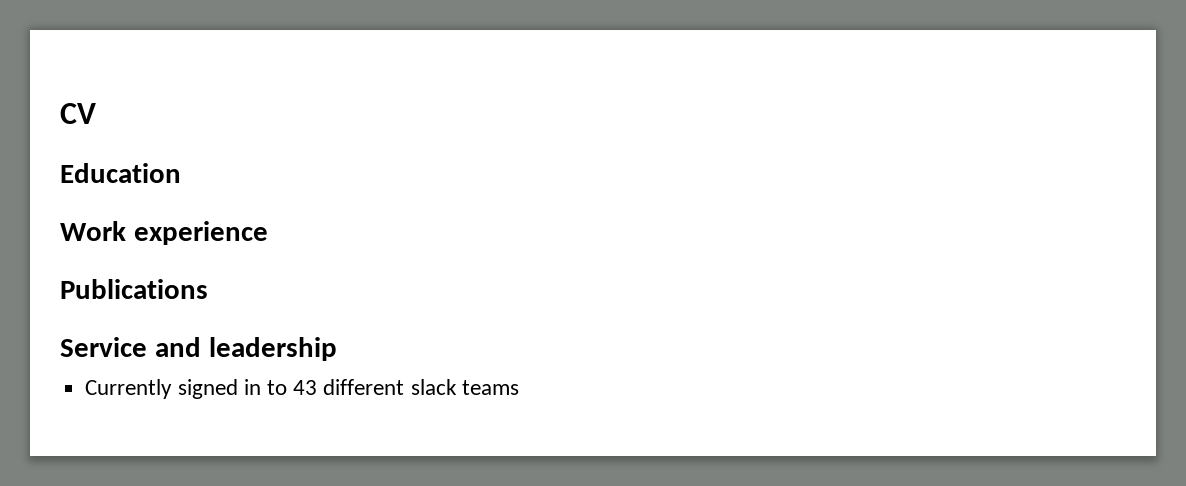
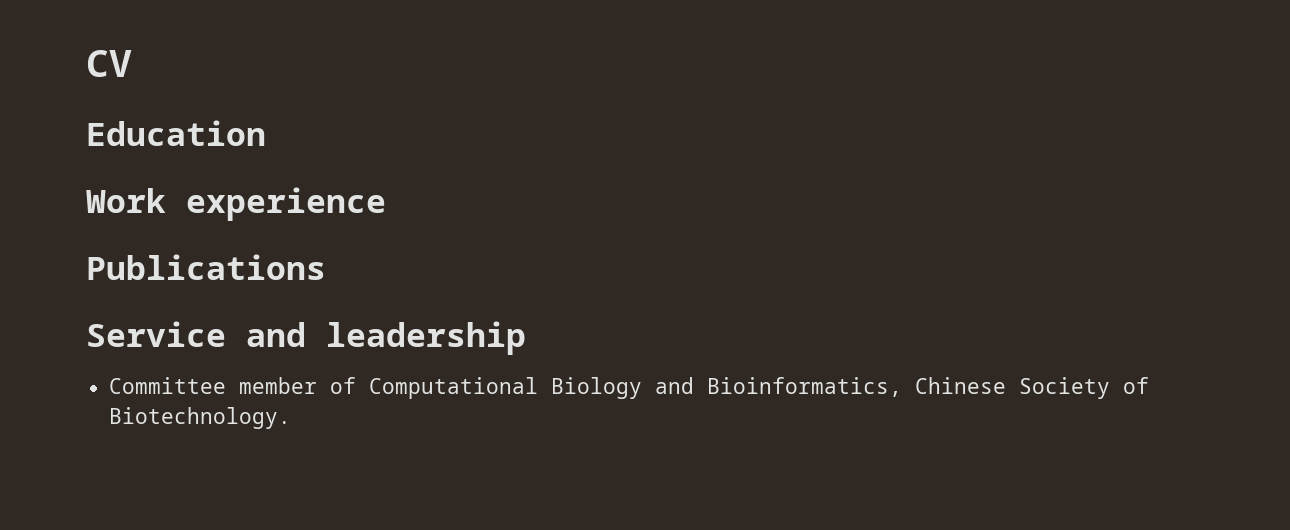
[85,379,519,399] Currently signed in to 43 different slack teams -> [109,377,1150,399] [109,407,292,429] Committee member of Computational Biology and Bioinformatics, Chinese Society of Biotechnology.

